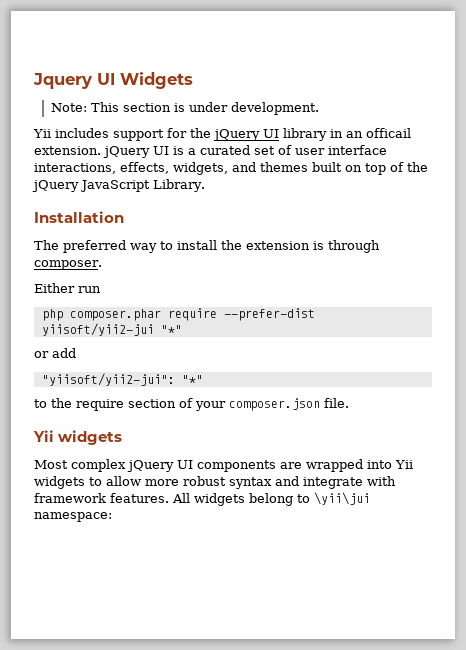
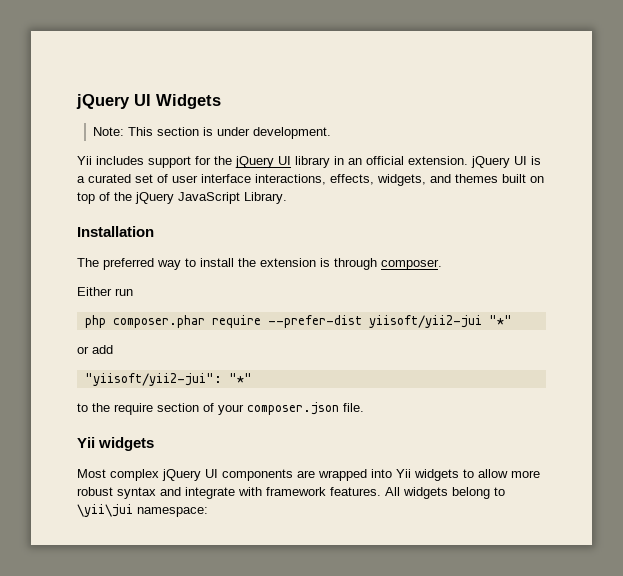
[33,73,92,89] Jquery -> [76,94,130,109] jQuery
[366,128,411,138] officail -> [366,156,404,165] official

